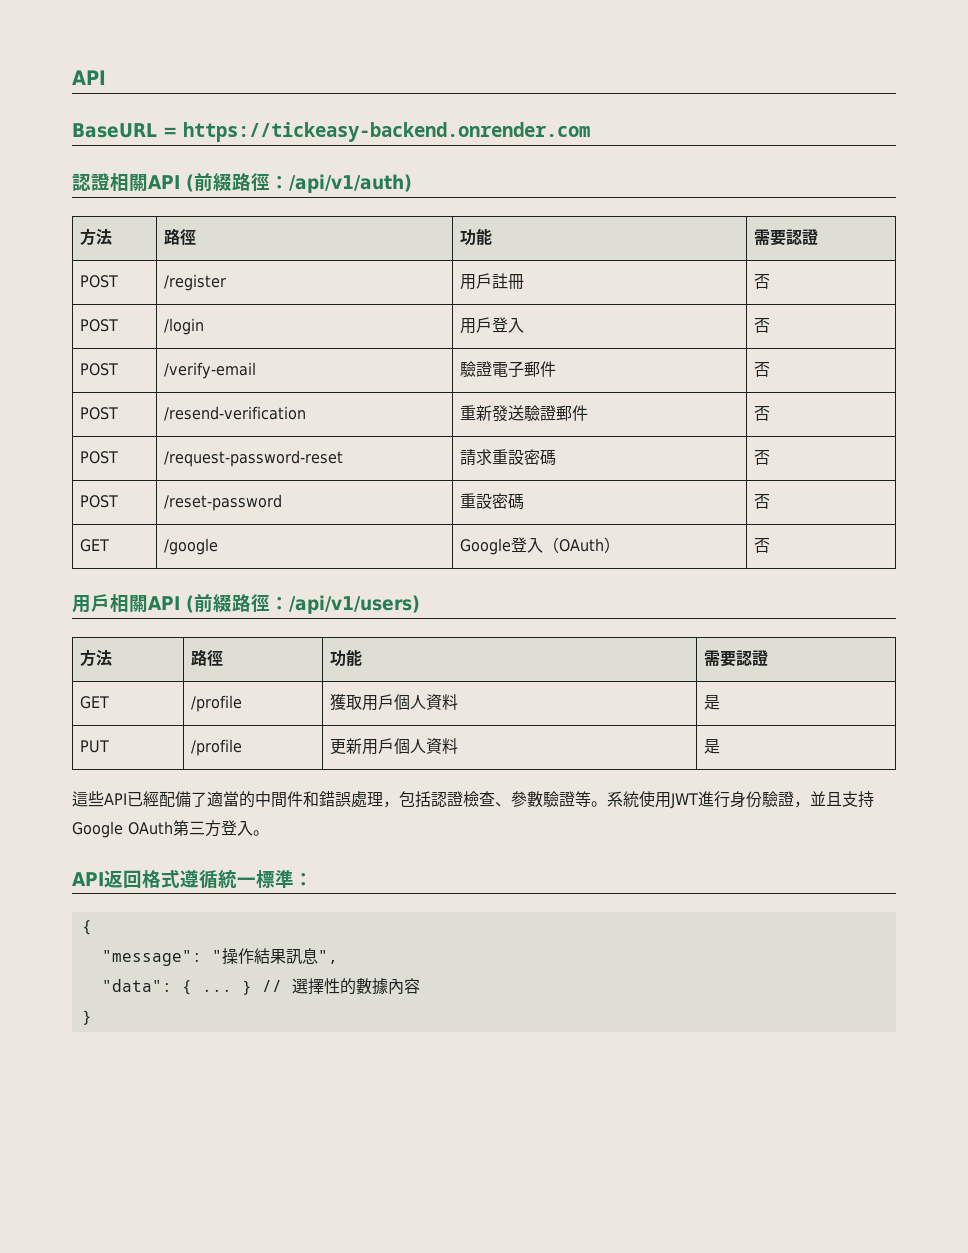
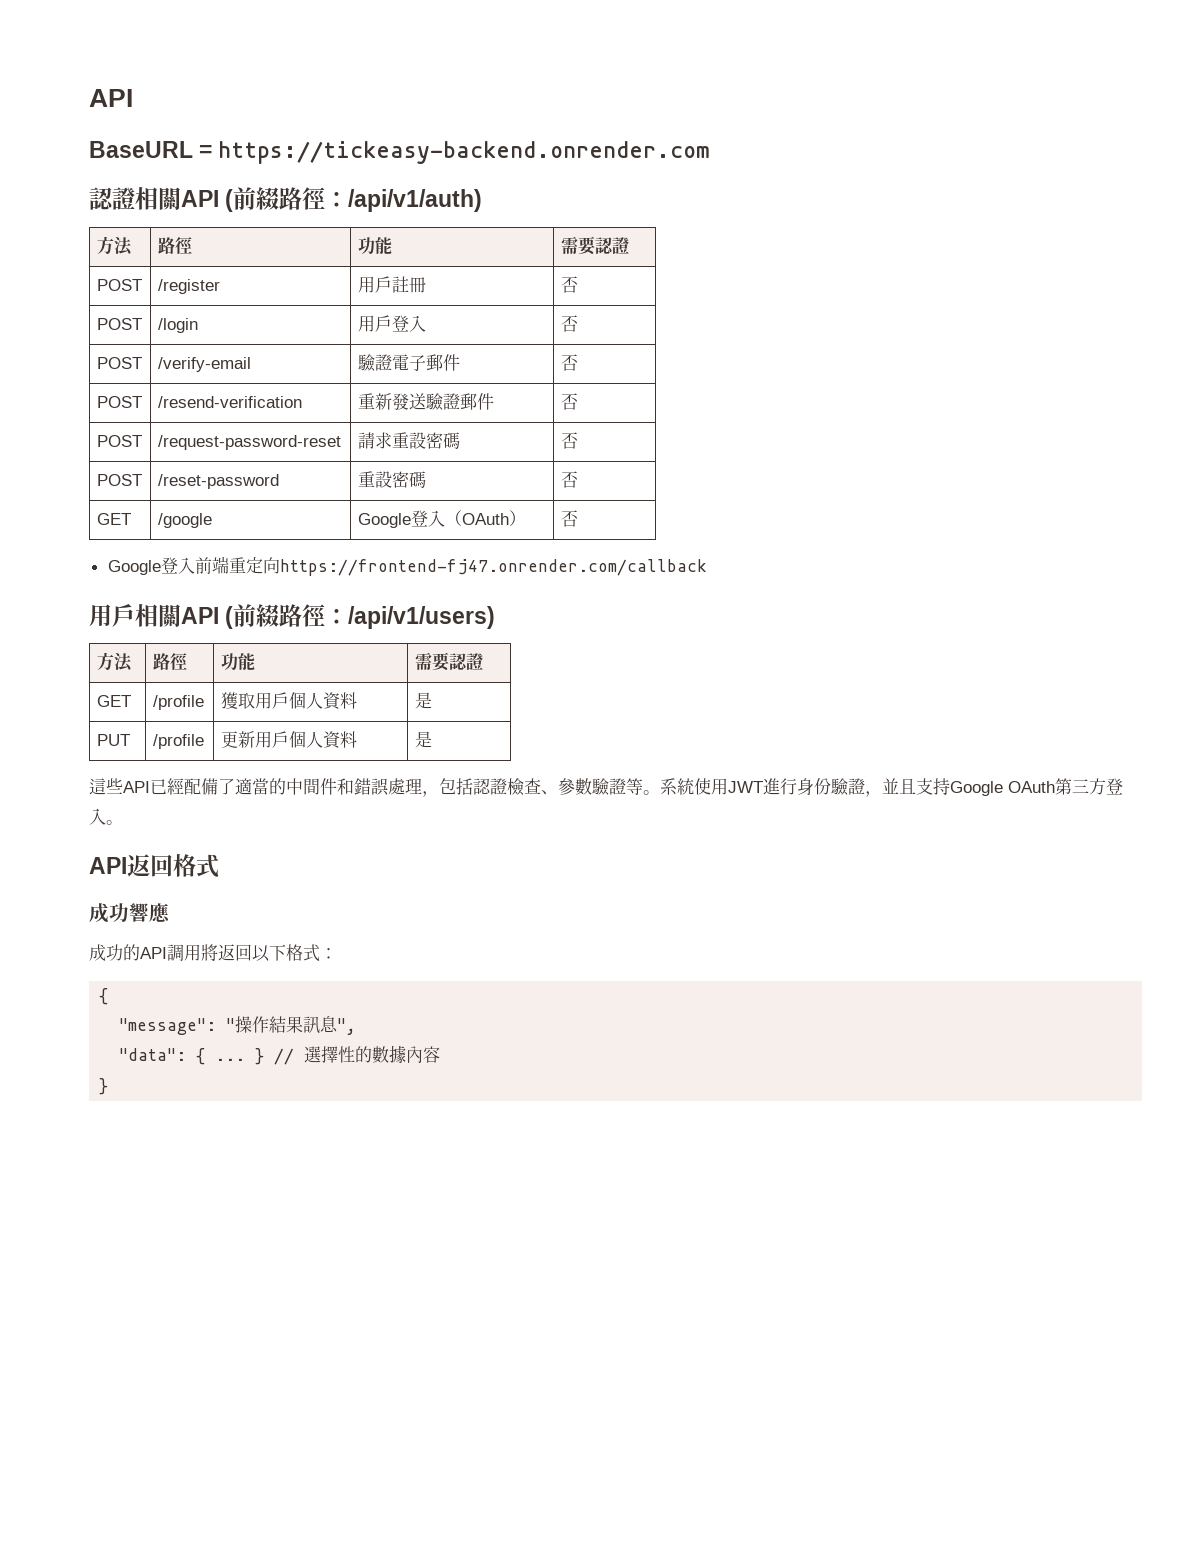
(771, 545) none -> [107,556,707,576] // Google登入前端重定向https://frontend-fj47.onrender.com/callback
[180,869,294,889] 遵循統一標準 -> [89,903,170,923] [89,944,320,962] // 成功響應 // 成功的API調用將返回以下格式

